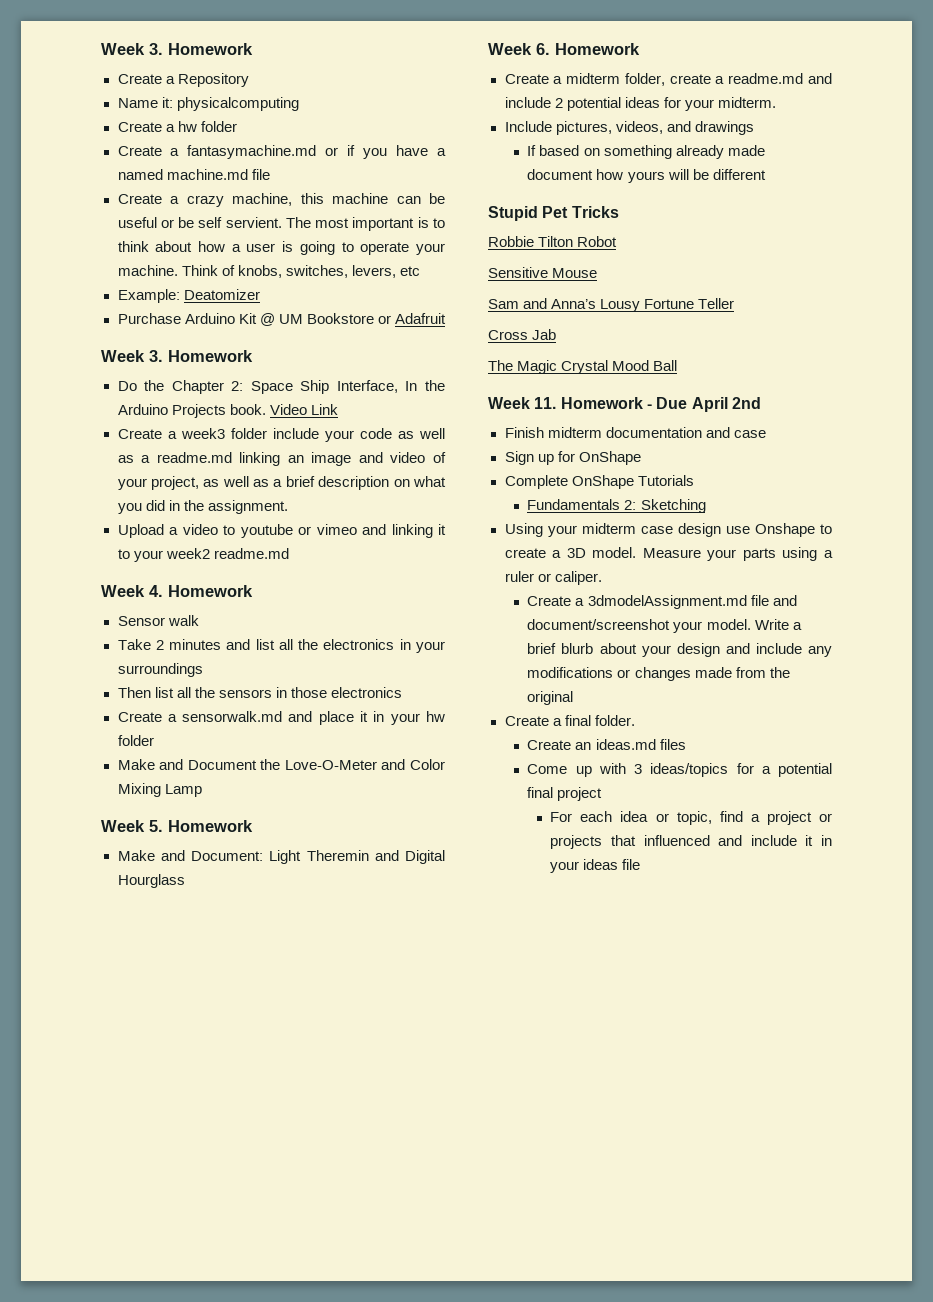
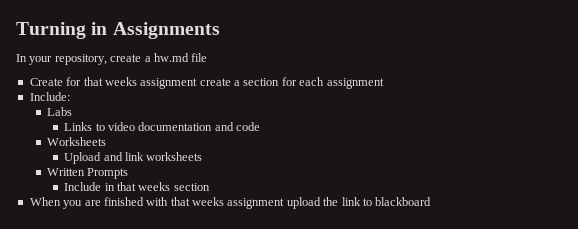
[101,43,253,55] [117,73,249,87] [117,97,299,111] [117,121,237,132] [117,145,446,159] [117,169,270,180] [117,193,445,207] [117,217,445,231] [117,241,446,255] [117,265,420,278] [117,289,260,303] [117,313,446,326] [101,350,253,362] [117,380,445,394] [117,404,338,418] [117,428,445,442] [117,452,446,466] [117,476,446,490] [117,500,288,514] [117,524,446,538] [117,548,289,562] [101,585,253,597] [117,615,199,626] [117,639,445,653] [117,663,203,677] [117,687,402,698] [117,711,445,725] [117,735,154,746] [117,759,445,770] [117,783,202,797] [101,820,253,832] [117,850,445,864] [117,874,185,888] [488,43,640,55] [504,73,832,86] [504,97,776,111] [504,121,754,135] [527,145,765,159] [527,169,766,183] [488,206,619,221] [488,236,618,247] [488,267,598,278] [488,298,735,312] [488,329,557,340] [488,360,678,374] [488,397,761,412] [504,427,766,438] [504,451,641,465] [504,475,694,489] [527,499,706,513] [504,523,832,537] [504,547,833,561] [504,571,602,585] [527,595,797,609] [527,619,802,633] [527,643,833,657] [527,667,790,681] [527,691,574,705] [504,715,635,726] [527,739,686,750] [527,763,832,777] [527,787,603,801] [550,811,833,825] [550,835,832,849] [550,859,641,873] Week 3. Homework // Create a Repository // Name it: physicalcomputing // Create a hw folder // Create a fantasymachine.md or if you have a named machine.md file // Create a crazy machine, this machine can be useful or be self servient. The most important is to think about how a user is going to operate your machine. Think of knobs, switches, levers, etc // Example: Deatomizer // Purchase Arduino Kit @ UM Bookstore or Adafruit // Week 3. Homework // Do the Chapter 2: Space Ship Interface, In the Arduino Projects book. Video Link // Create a week3 folder include your code as well as a readme.md linking an image and video of your project, as well as a brief description on what you did in the assignment. // Upload a video to youtube or vimeo and linking it to your week2 readme.md // Week 4. Homework // Sensor walk // Take 2 minutes and list all the electronics in your surroundings // Then list all the sensors in those electronics // Create a sensorwalk.md and place it in your hw folder // Make and Document the Love-O-Meter and Color Mixing Lamp // Week 5. Homework // Make and Document: Light Theremin and Digital Hourglass // Week 6. Homework // Create a midterm folder, create a readme.md and include 2 potential ideas for your midterm. // Include pictures, videos, and drawings // If based on something already made document how yours will be different // Stupid Pet Tricks // Robbie Tilton Robot // Sensitive Mouse // Sam and Anna’s Lousy Fortune Teller // Cross Jab // The Magic Crystal Mood Ball // Week 11. Homework - Due April 2nd // Finish midterm documentation and case // Sign up for OnShape // Complete OnShape Tutorials // Fundamentals 2: Sketching // Using your midterm case design use Onshape to create a 3D model. Measure your parts using a ruler or caliper. // Create a 3dmodelAssignment.md file and document/screenshot your model. Write a brief blurb about your design and include any modifications or changes made from the original // Create a final folder. // Create an ideas.md files // Come up with 3 ideas/topics for a potential final project // For each idea or topic, find a project or projects that influenced and include it in your ideas file -> [16,22,220,39] [16,53,208,65] [29,77,384,89] [29,92,70,101] [46,107,72,116] [64,122,261,131] [46,137,106,146] [64,152,203,164] [46,168,129,179] [64,182,210,191] [29,197,432,209] Turning in Assignments // In your repository, create a hw.md file // Create for that weeks assignment create a section for each assignment // Include: // Labs // Links to video documentation and code // Worksheets // Upload and link worksheets // Written Prompts // Include in that weeks section // When you are finished with that weeks assignment upload the link to blackboard

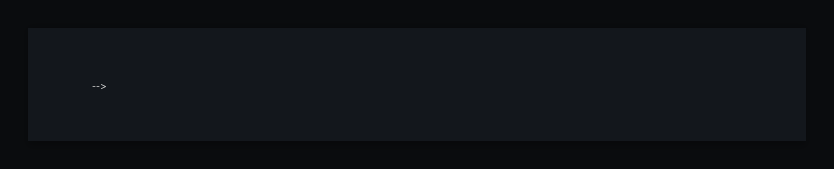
[16,22,220,39] [16,53,208,65] [29,77,384,89] [29,92,70,101] [46,107,72,116] [64,122,261,131] [46,137,106,146] [64,152,203,164] [46,168,129,179] [64,182,210,191] [29,197,432,209] Turning in Assignments // In your repository, create a hw.md file // Create for that weeks assignment create a section for each assignment // Include: // Labs // Links to video documentation and code // Worksheets // Upload and link worksheets // Written Prompts // Include in that weeks section // When you are finished with that weeks assignment upload the link to blackboard -> [92,84,107,90] -->

